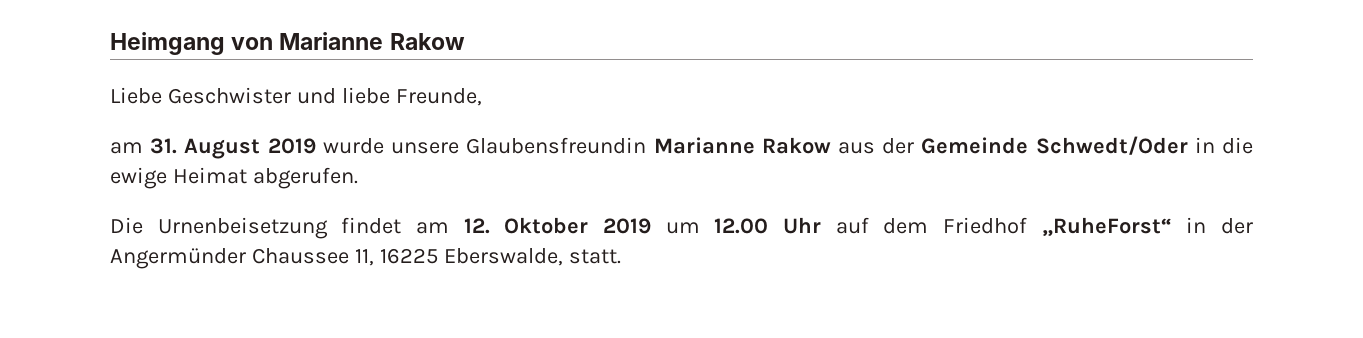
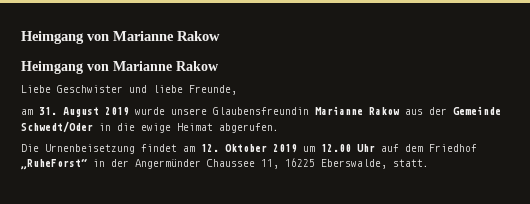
[110,32,465,55] Heimgang von Marianne Rakow -> [21,31,220,44] [21,61,219,74] Heimgang von Marianne Rakow // Heimgang von Marianne Rakow

